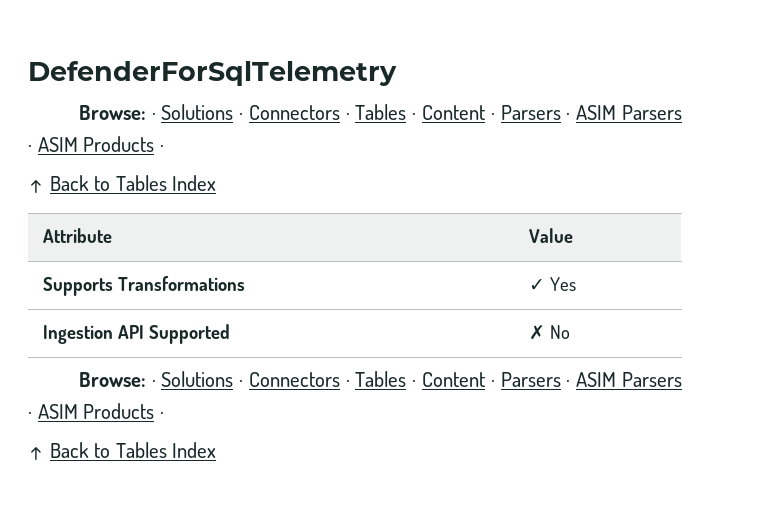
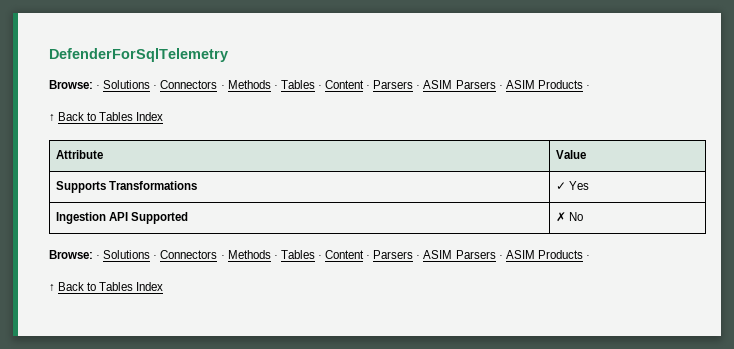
(350, 116) none -> [227,80,278,89] Methods ·
(350, 383) none -> [227,250,278,259] Methods ·

